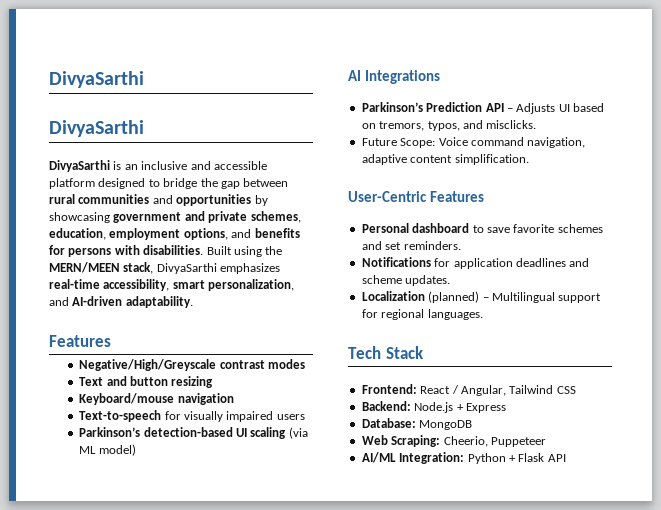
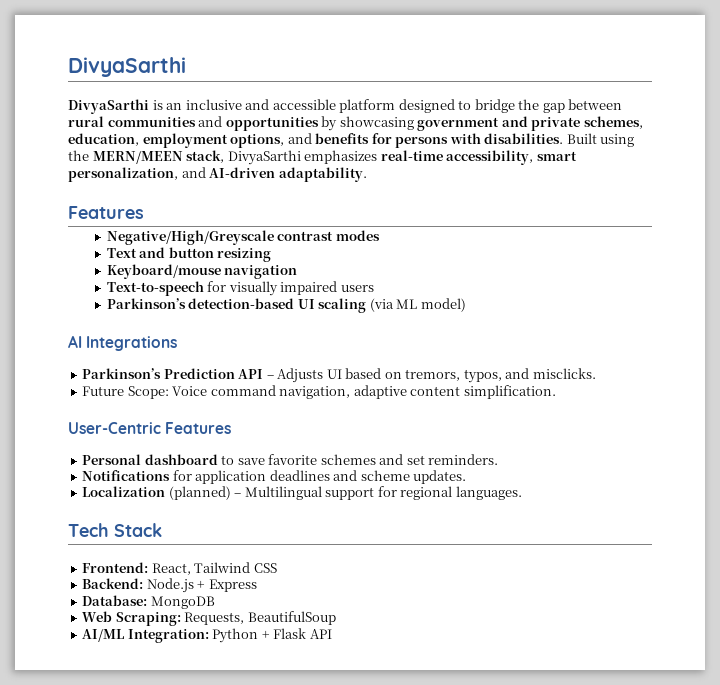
[49,71,144,88] [49,120,144,137] [49,160,110,172] DivyaSarthi // DivyaSarthi // DivyaSarthi -> [68,57,186,77] [68,99,149,114] DivyaSarthi // DivyaSarthi
[420,385,506,396] React / Angular, -> [151,563,191,575] React,
[443,436,546,447] Cheerio, Puppeteer -> [184,611,336,625] Requests, BeautifulSoup

